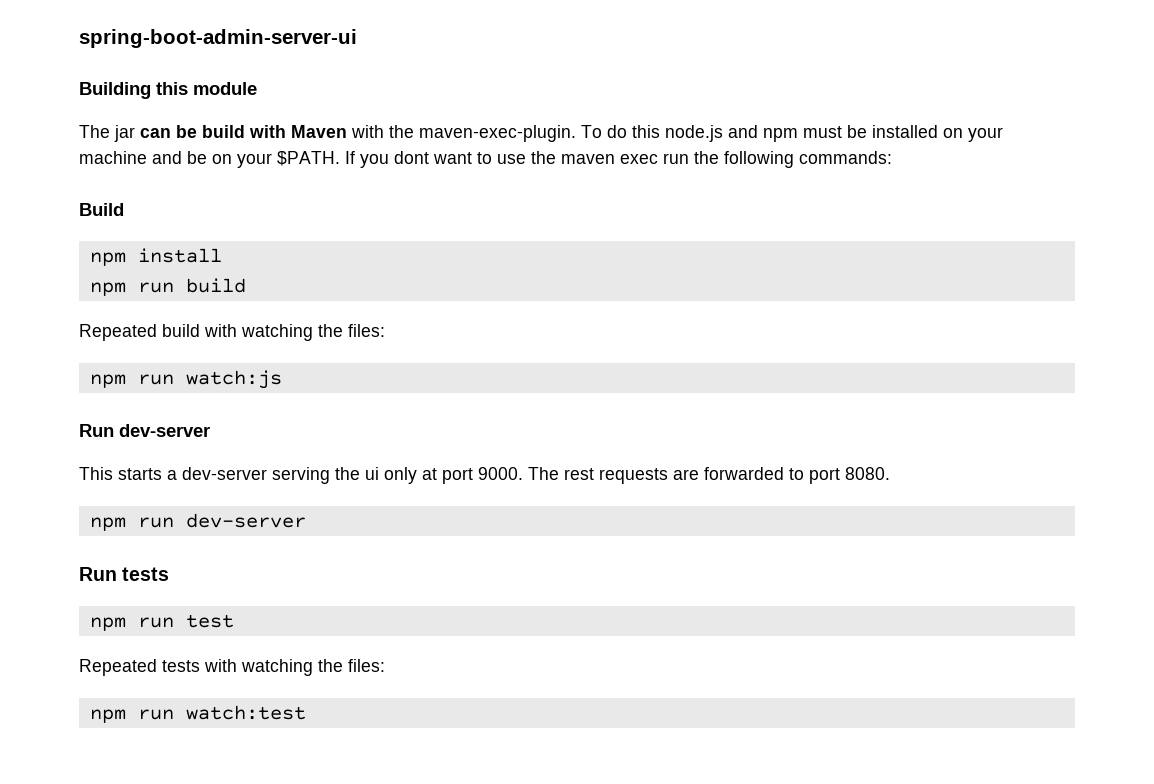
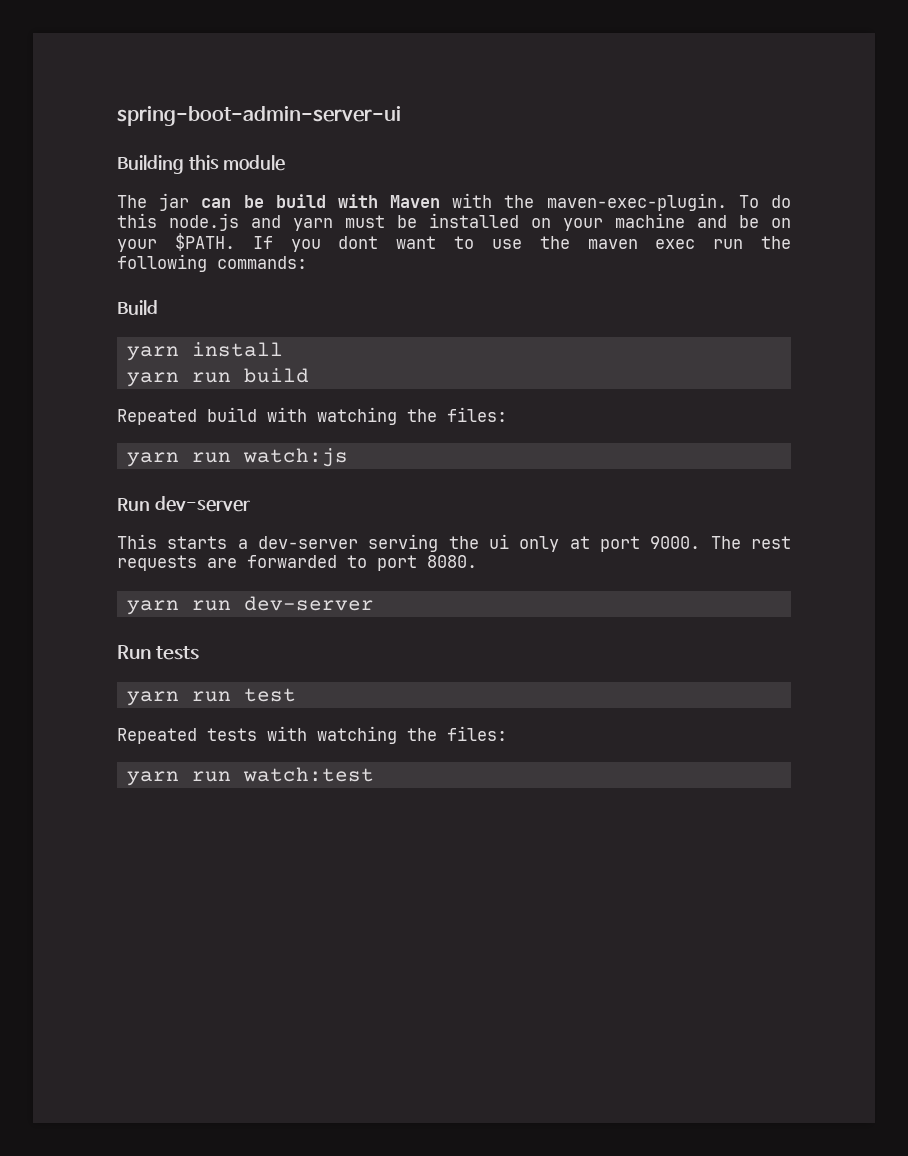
[763,128,798,142] npm -> [293,218,333,231] yarn
[89,252,126,266] npm -> [126,346,179,361] yarn
[89,282,126,296] npm -> [126,372,179,387] yarn
[89,374,126,388] npm -> [126,452,179,467] yarn
[89,517,126,531] npm -> [126,600,179,615] yarn
[89,617,126,631] npm -> [126,691,179,706] yarn
[89,709,126,723] npm -> [126,771,179,786] yarn

